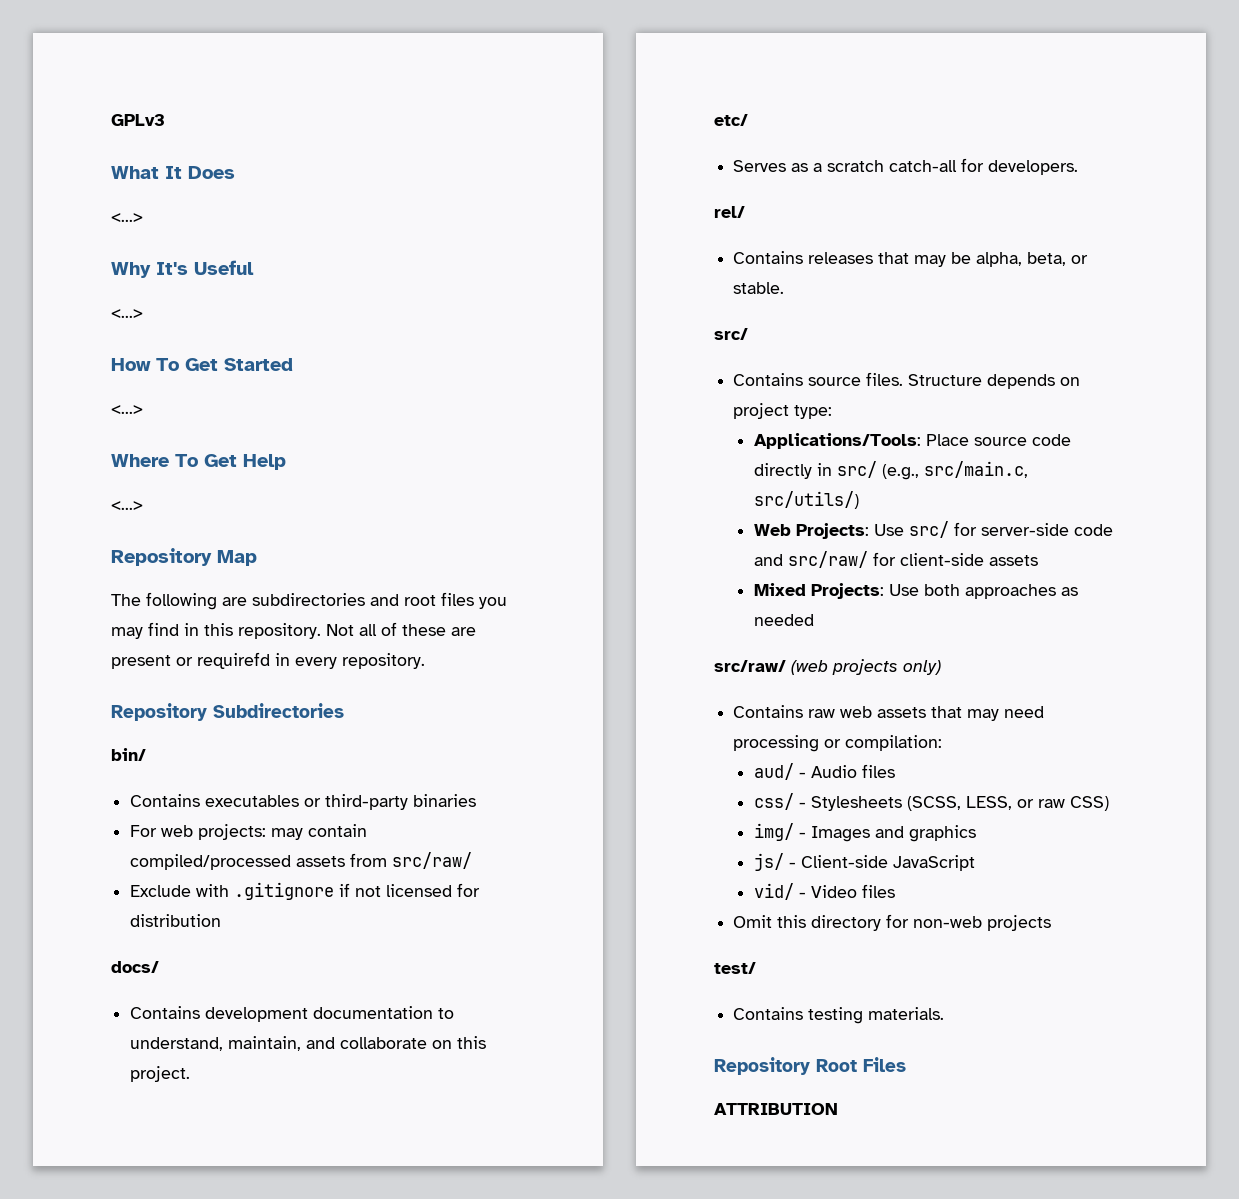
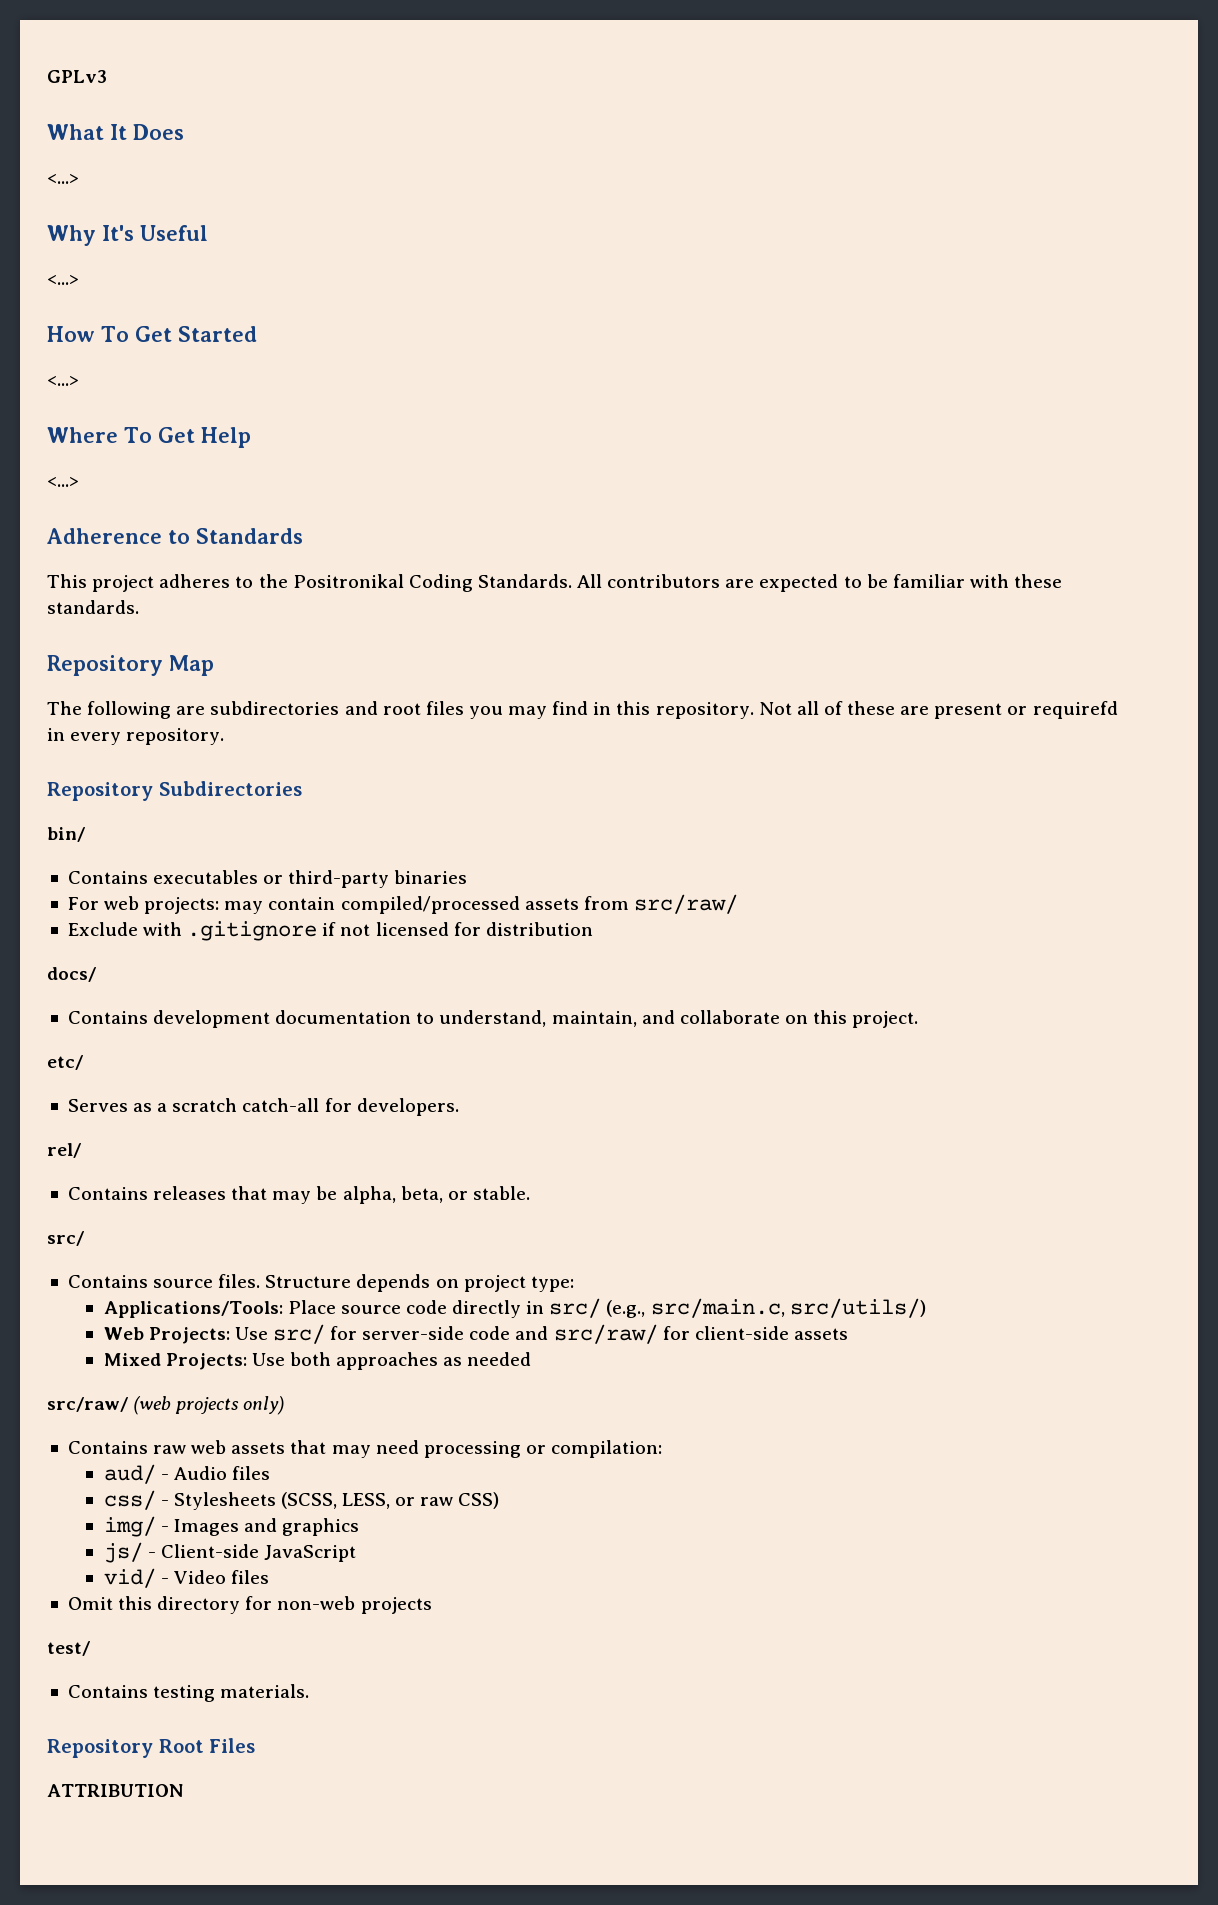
(143, 505) none -> [47,528,303,544] [47,574,1063,592] [47,600,139,614] // Adherence to Standards // This project adheres to the Positronikal Coding Standards. All contributors are expected to be familiar with these standards.

